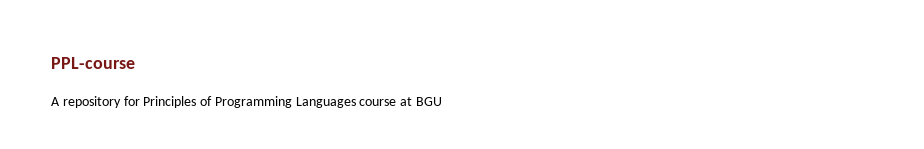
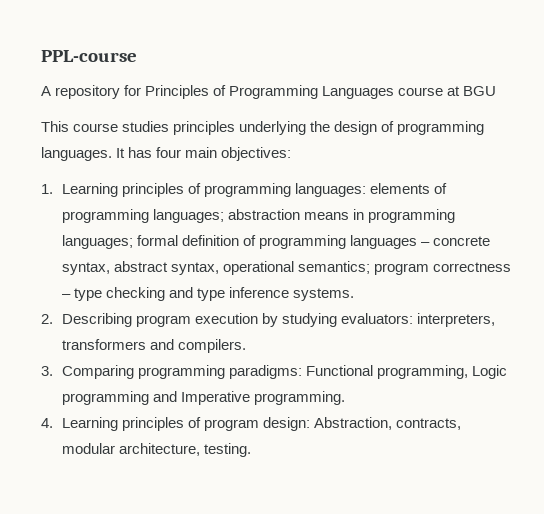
(443, 101) none -> [41,121,485,135] [41,147,292,161] [41,183,447,197] [61,209,455,223] [61,235,491,249] [61,261,511,275] [61,287,354,301] [41,313,495,327] [61,339,246,353] [41,365,507,379] [61,391,345,405] [41,417,461,431] [61,443,251,457] // This course studies principles underlying the design of programming languages. It has four main objectives: // 1. Learning principles of programming languages: elements of programming languages; abstraction means in programming languages; formal definition of programming languages – concrete syntax, abstract syntax, operational semantics; program correctness – type checking and type inference systems. // 2. Describing program execution by studying evaluators: interpreters, transformers and compilers. // 3. Comparing programming paradigms: Functional programming, Logic programming and Imperative programming. // 4. Learning principles of program design: Abstraction, contracts, modular architecture, testing.

